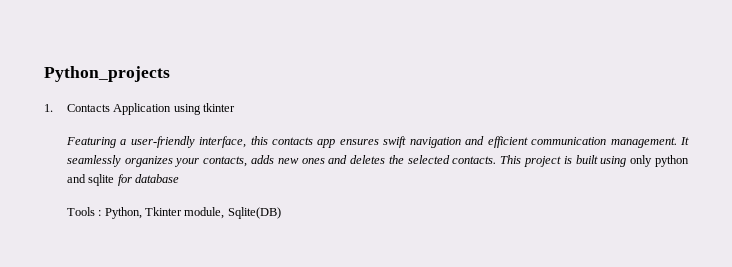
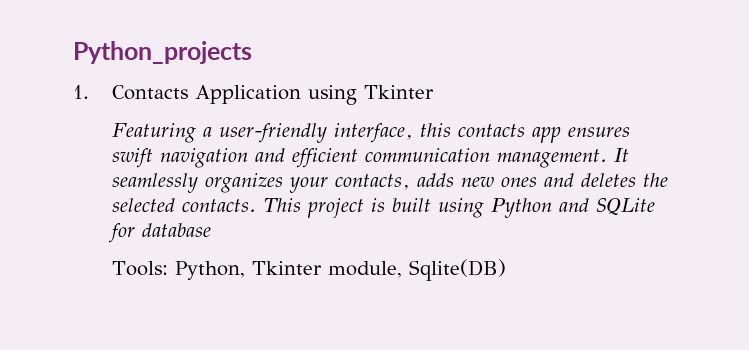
[202,103,235,112] tkinter -> [363,85,434,99] Tkinter
[630,155,689,167] [66,174,115,186] only python and sqlite -> [490,198,655,218] Python and SQLite
[66,207,102,216] Tools : -> [111,261,168,276] Tools:

